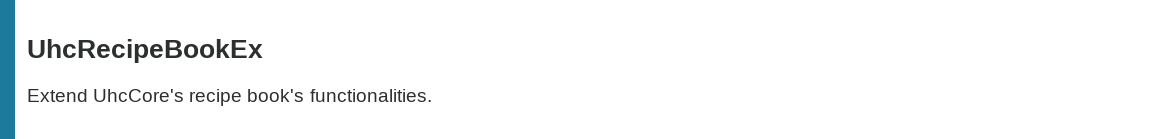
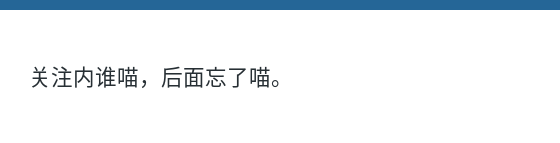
[27,39,263,63] [27,89,432,106] UhcRecipeBookEx // Extend UhcCore's recipe book's functionalities. -> [29,66,293,89] 关注内谁喵，后面忘了喵。

